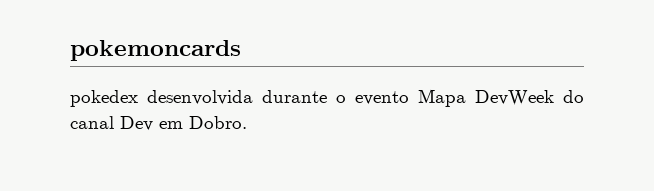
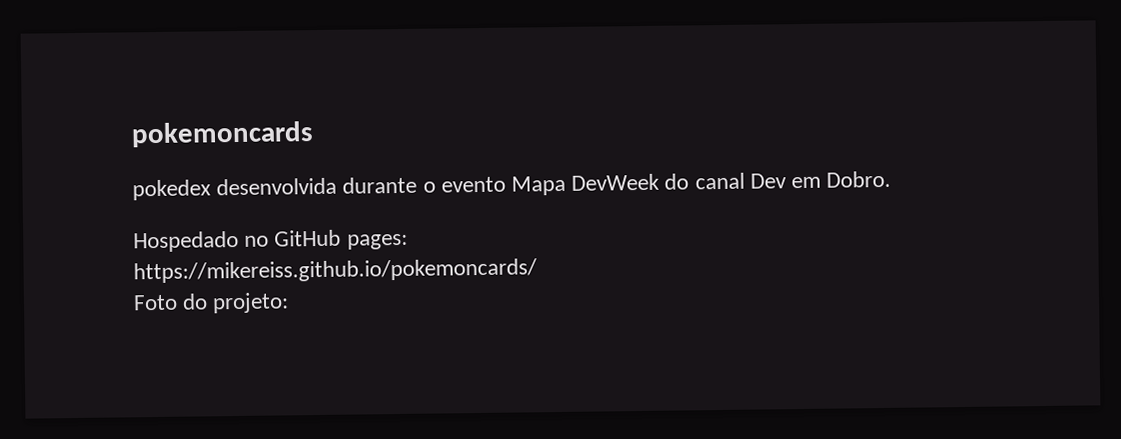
(247, 122) none -> [133,229,408,253] [133,258,537,284] [133,292,290,314] // Hospedado no GitHub pages: // https://mikereiss.github.io/pokemoncards/ // Foto do projeto:

